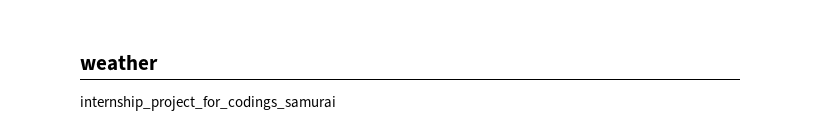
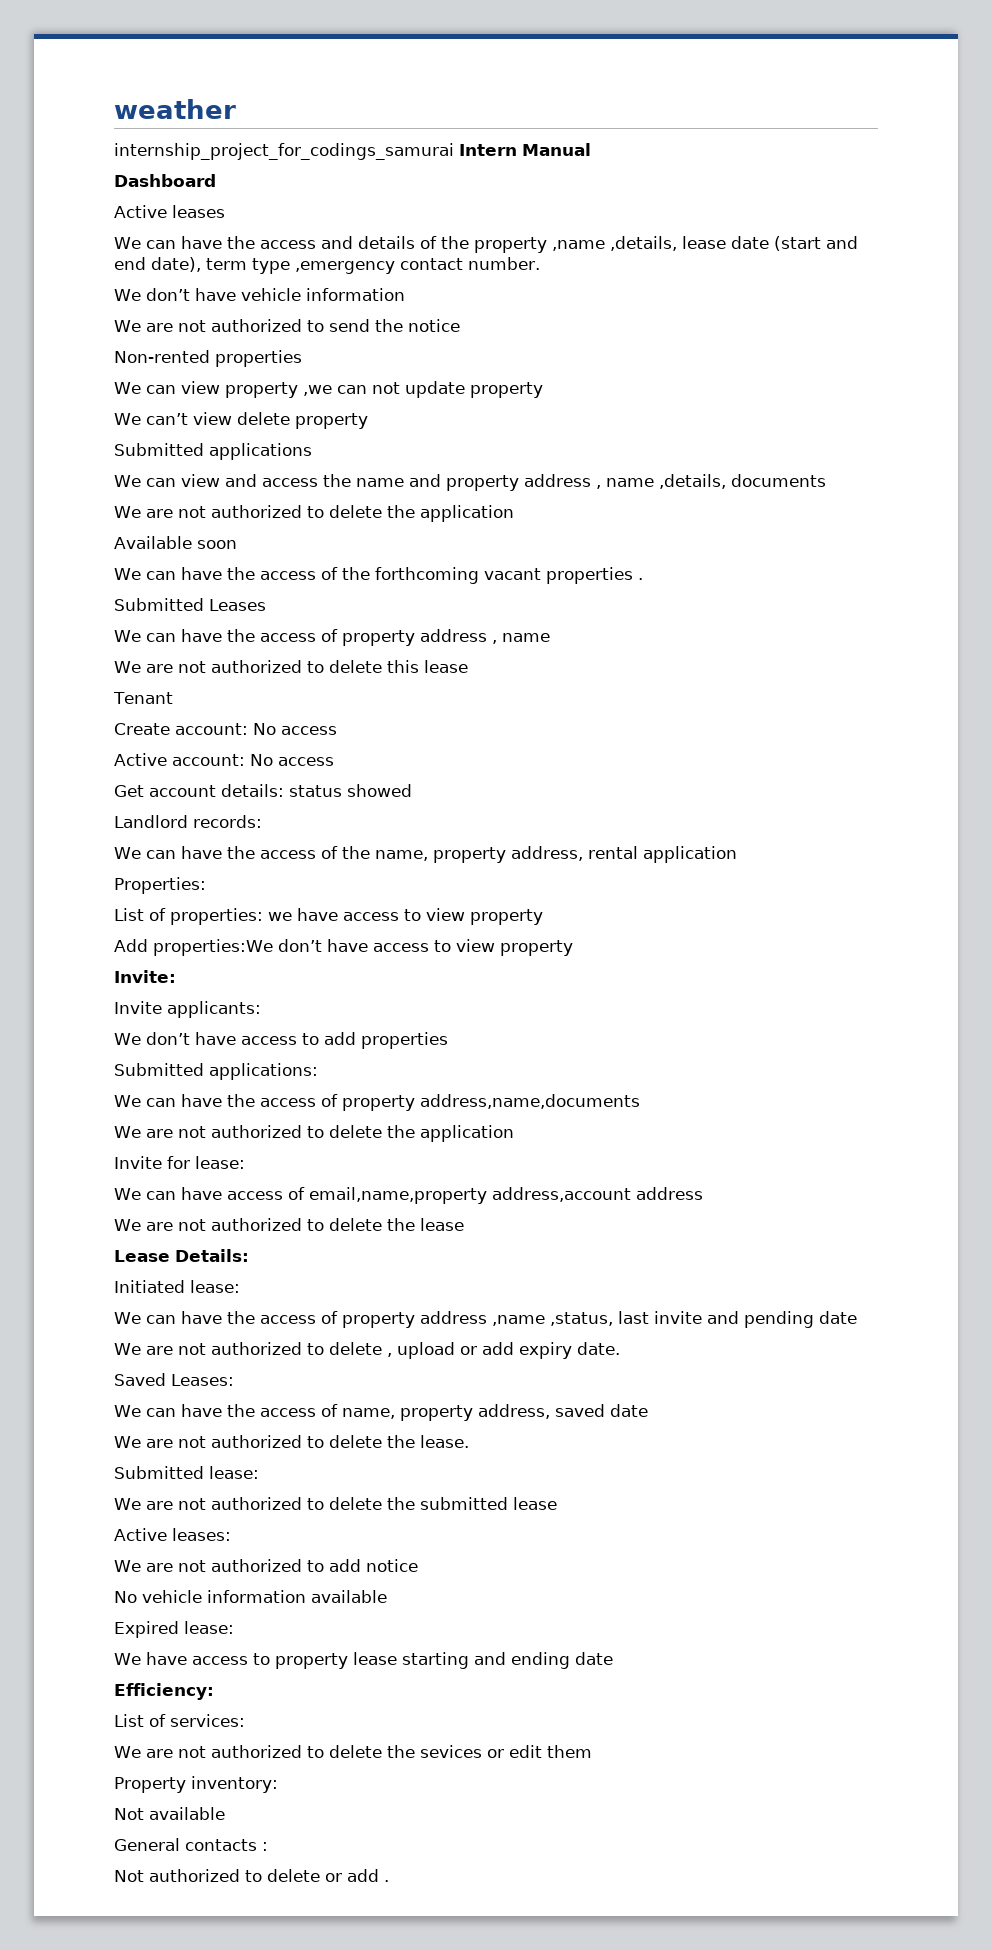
(336, 103) none -> [459,143,591,156] [114,174,216,187] [114,205,225,218] [114,236,858,253] [114,257,540,274] [114,288,405,301] [114,319,460,332] [114,350,302,367] [114,381,543,398] [114,412,368,429] [114,443,312,460] [114,474,826,491] [114,505,514,522] [114,536,237,549] [114,567,643,584] [114,598,266,611] [114,629,550,646] [114,660,468,673] [113,692,173,704] [114,723,337,735] [114,753,334,766] [114,784,412,797] [114,815,262,828] [114,846,737,863] [114,877,206,894] [114,908,543,925] [114,939,573,956] [114,970,176,983] [114,1001,261,1018] [114,1032,448,1049] [114,1063,318,1080] [114,1094,640,1111] [114,1125,514,1142] [114,1156,245,1169] [114,1187,703,1204] [114,1218,464,1231] [114,1249,249,1262] [114,1280,240,1293] [114,1311,857,1328] [114,1342,620,1359] [114,1373,234,1386] [114,1404,648,1421] [114,1435,469,1448] [114,1466,259,1479] [114,1497,557,1510] [114,1528,231,1541] [114,1559,418,1572] [114,1590,387,1603] [114,1621,234,1638] [114,1652,613,1669] [114,1683,214,1700] [114,1714,245,1727] [114,1745,592,1758] [114,1776,278,1793] [114,1807,225,1820] [114,1838,268,1851] [114,1869,389,1882] Intern Manual // Dashboard // Active leases // We can have the access and details of the property ,name ,details, lease date (start and end date), term type ,emergency contact number. // We don’t have vehicle information // We are not authorized to send the notice // Non-rented properties // We can view property ,we can not update property // We can’t view delete property // Submitted applications // We can view and access the name and property address , name ,details, documents // We are not authorized to delete the application // Available soon // We can have the access of the forthcoming vacant properties . // Submitted Leases // We can have the access of property address , name // We are not authorized to delete this lease // Tenant // Create account: No access // Active account: No access // Get account details: status showed // Landlord records: // We can have the access of the name, property address, rental application // Properties: // List of properties: we have access to view property // Add properties:We don’t have access to view property // Invite: // Invite applicants: // We don’t have access to add properties // Submitted applications: // We can have the access of property address,name,documents // We are not authorized to delete the application // Invite for lease: // We can have access of email,name,property address,account address // We are not authorized to delete the lease // Lease Details: // Initiated lease: // We can have the access of property address ,name ,status, last invite and pending date // We are not authorized to delete , upload or add expiry date. // Saved Leases: // We can have the access of name, property address, saved date // We are not authorized to delete the lease. // Submitted lease: // We are not authorized to delete the submitted lease // Active leases: // We are not authorized to add notice // No vehicle information available // Expired lease: // We have access to property lease starting and ending date // Efficiency: // List of services: // We are not authorized to delete the sevices or edit them // Property inventory: // Not available // General contacts : // Not authorized to delete or add .

